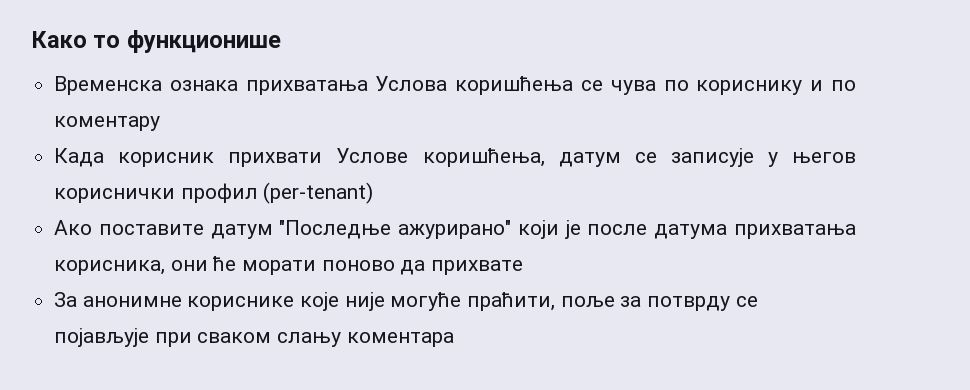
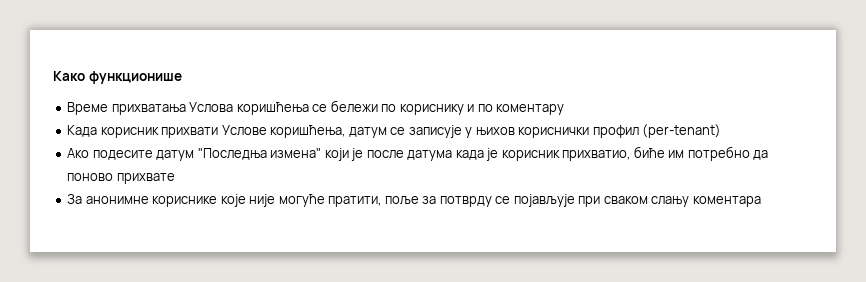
[93,35,121,48] то -> (85, 76) none
[54,76,238,95] Временска ознака -> [67,102,109,115] Време
[610,80,656,95] чува -> [330,100,378,113] бележи
[792,152,857,163] његов -> [475,127,515,135] њихов
[98,220,856,239] [54,256,426,275] поставите датум "Последње ажурирано" који је после датума прихватања корисника, они ће морати поново да -> [92,146,769,161] [67,173,114,181] подесите датум "Последња измена" који је после датума када је корисник прихватио, биће им потребно да поново
[467,292,556,311] праћити, -> [328,196,382,207] пратити,

